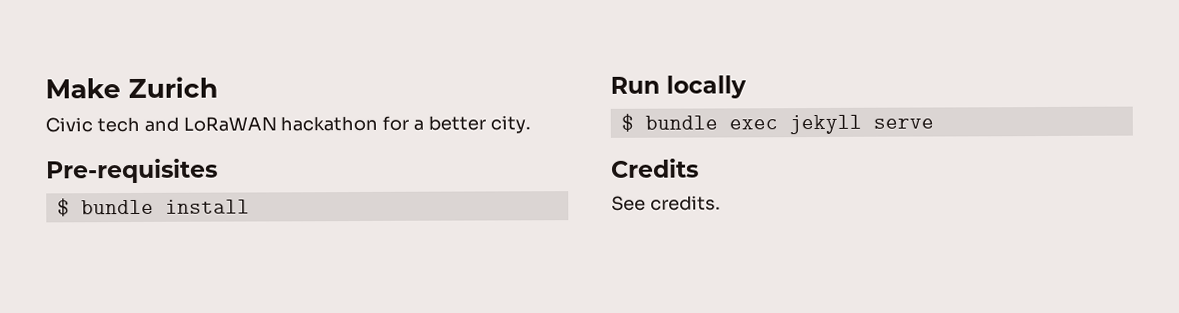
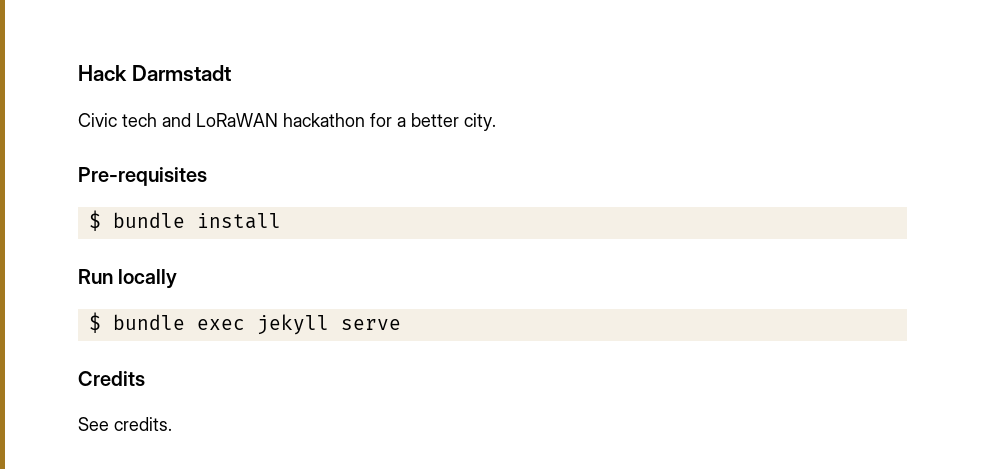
[45,76,218,99] Make Zurich -> [78,65,231,81] Hack Darmstadt

